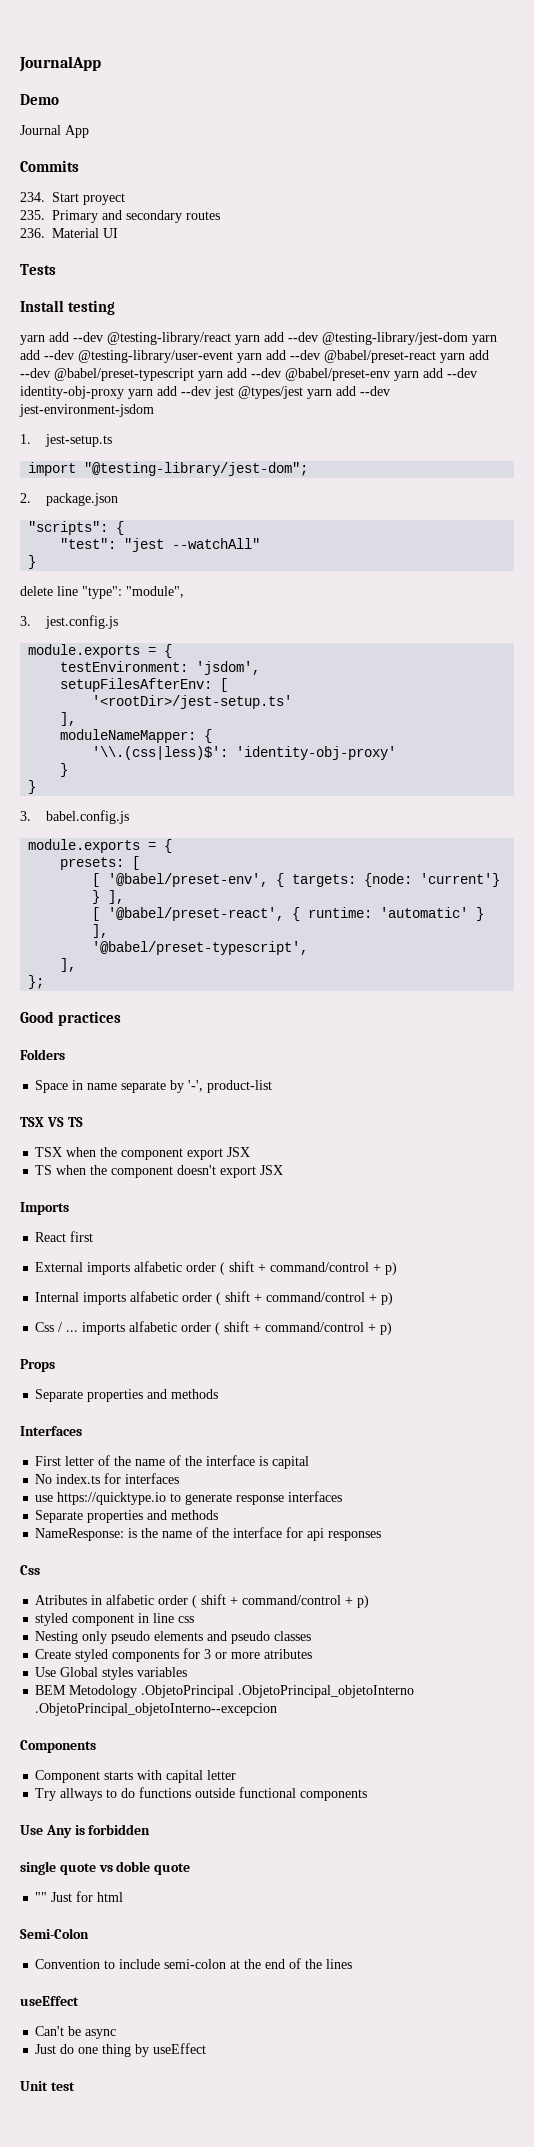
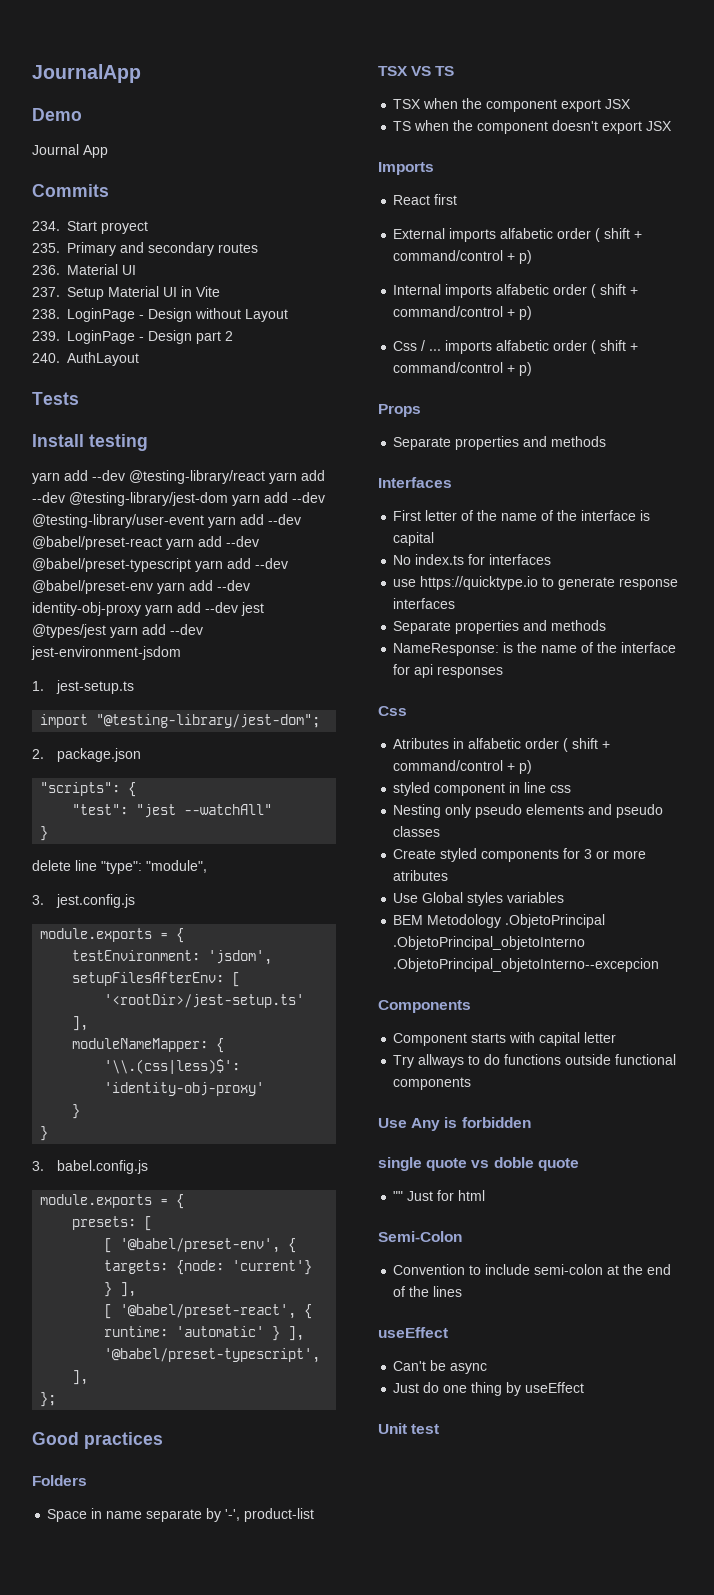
(118, 233) none -> [32,286,220,300] [32,308,288,322] [32,330,233,344] [32,352,139,366] // 237. Setup Material UI in Vite // 238. LoginPage - Design without Layout // 239. LoginPage - Design part 2 // 240. AuthLayout

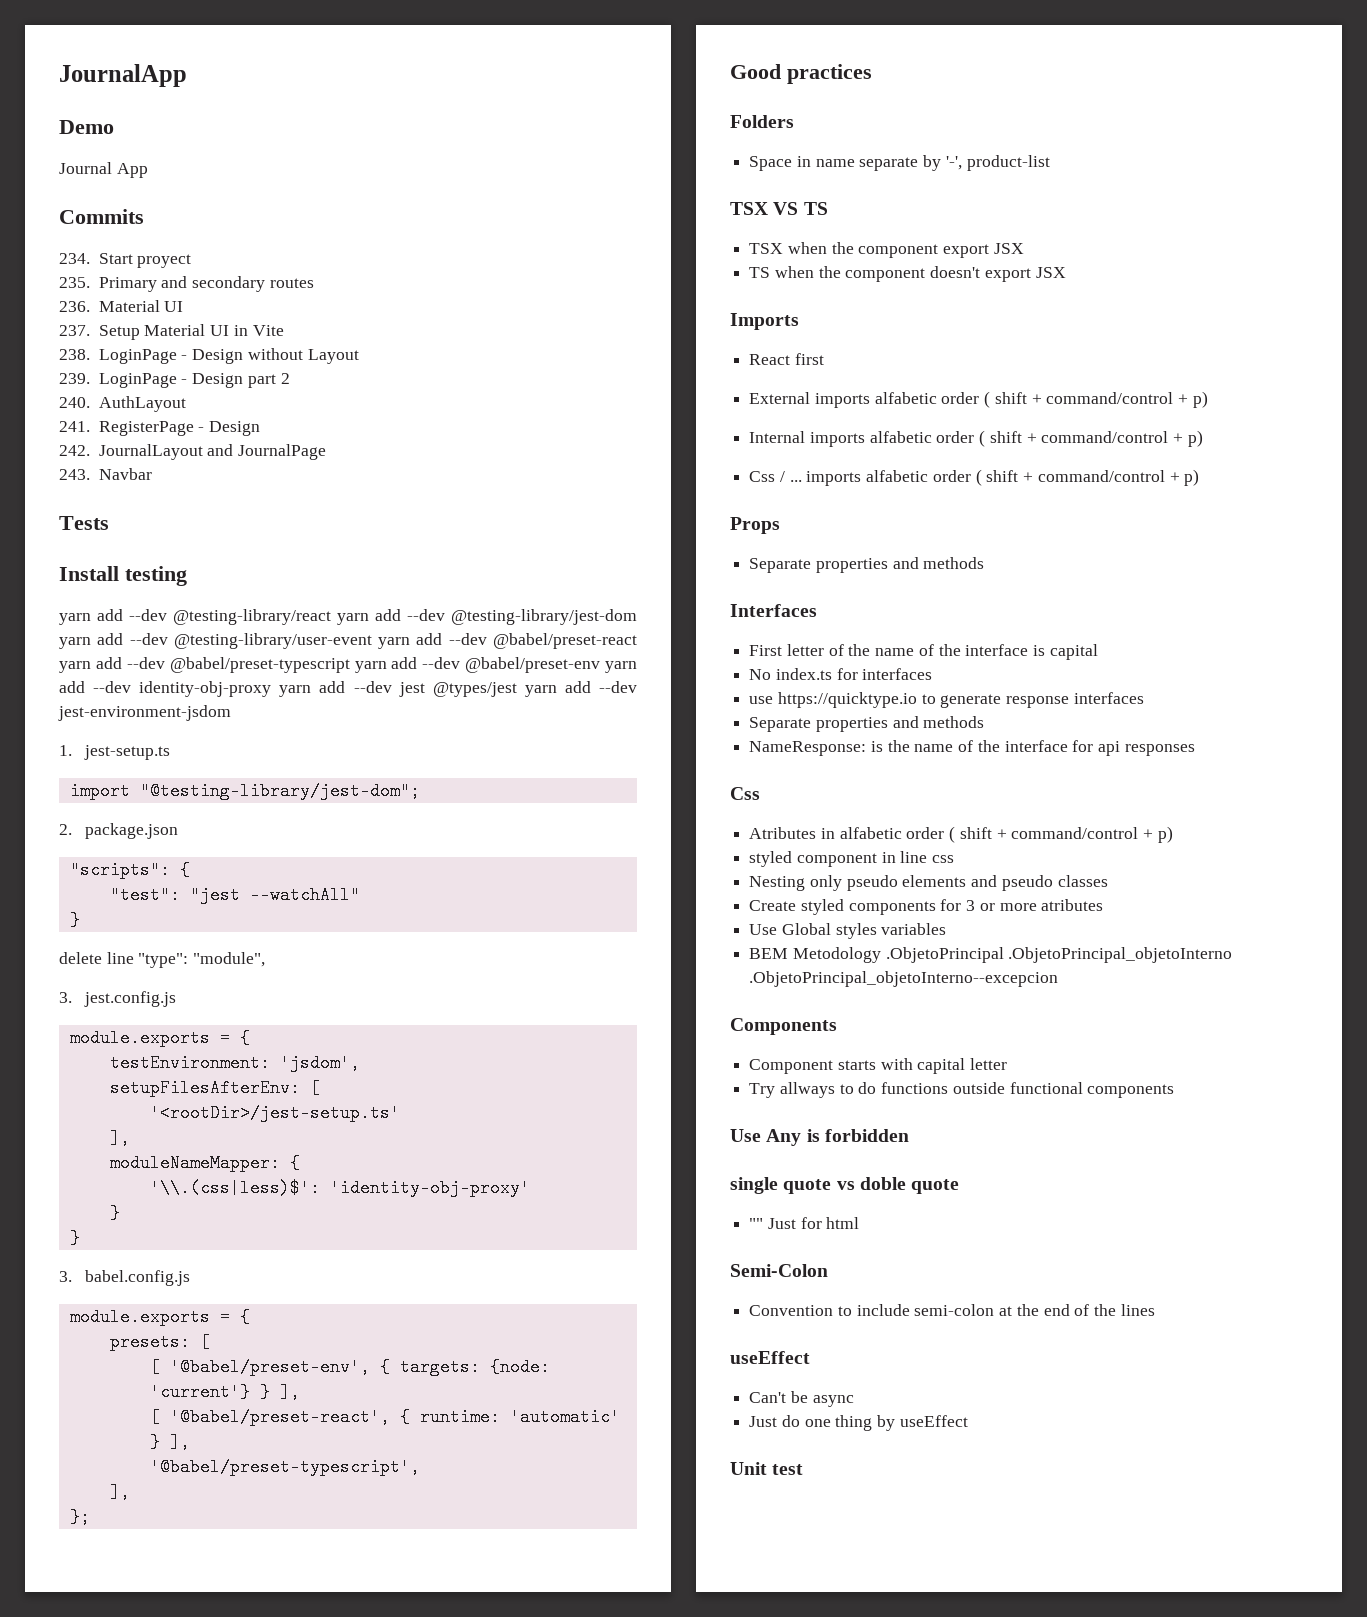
(139, 359) none -> [59,421,261,436] [59,444,327,460] [59,468,152,480] // 241. RegisterPage - Design // 242. JournalLayout and JournalPage // 243. Navbar

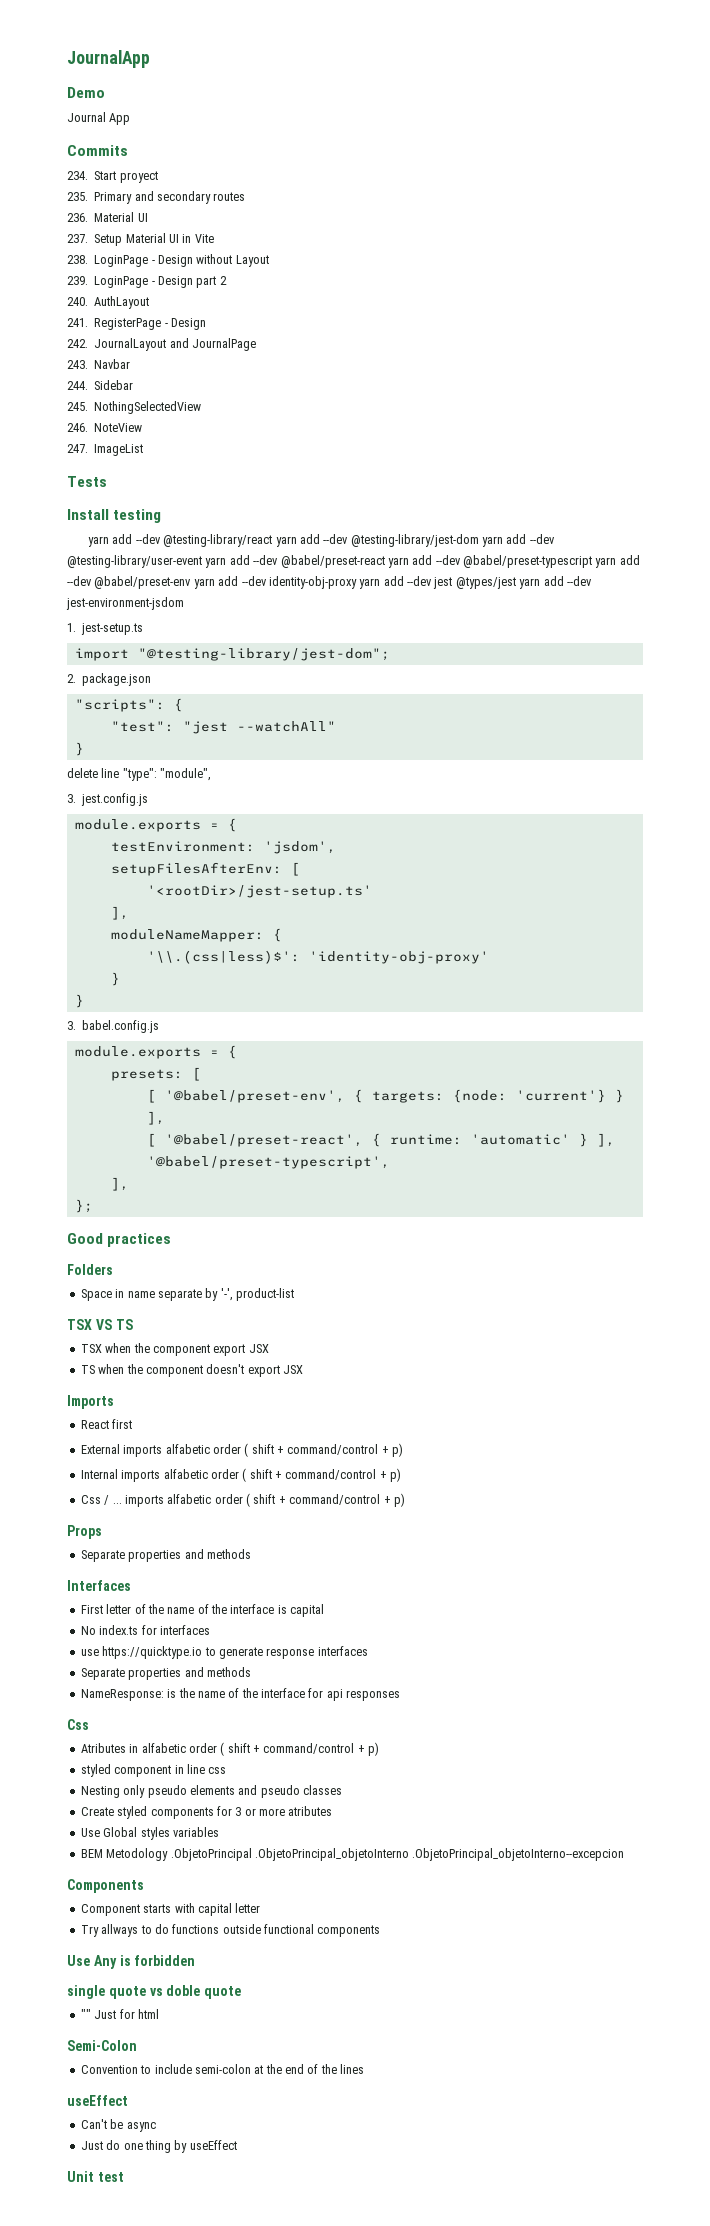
(152, 474) none -> [67,380,134,390] [67,401,202,414] [67,423,143,432] [67,444,144,456] // 244. Sidebar // 245. NothingSelectedView // 246. NoteView // 247. ImageList

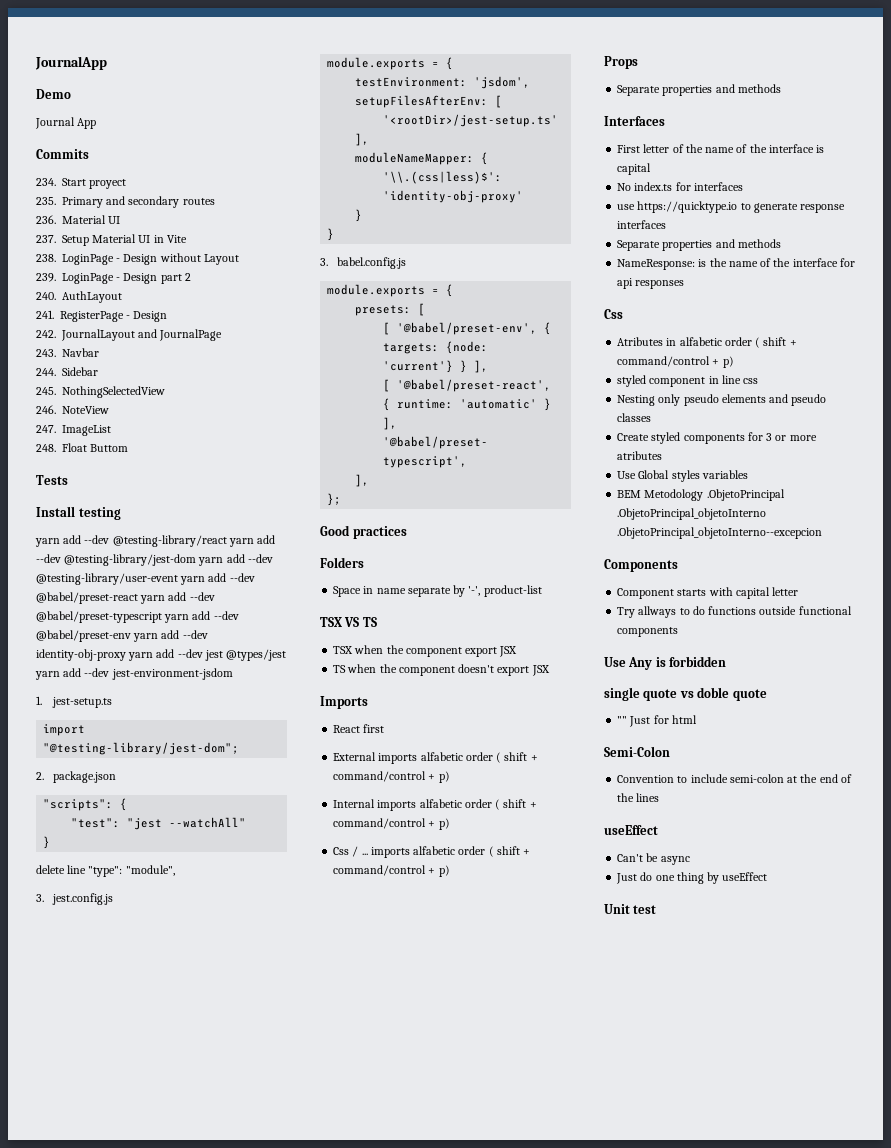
(144, 450) none -> [36,443,129,452] // 248. Float Buttom

